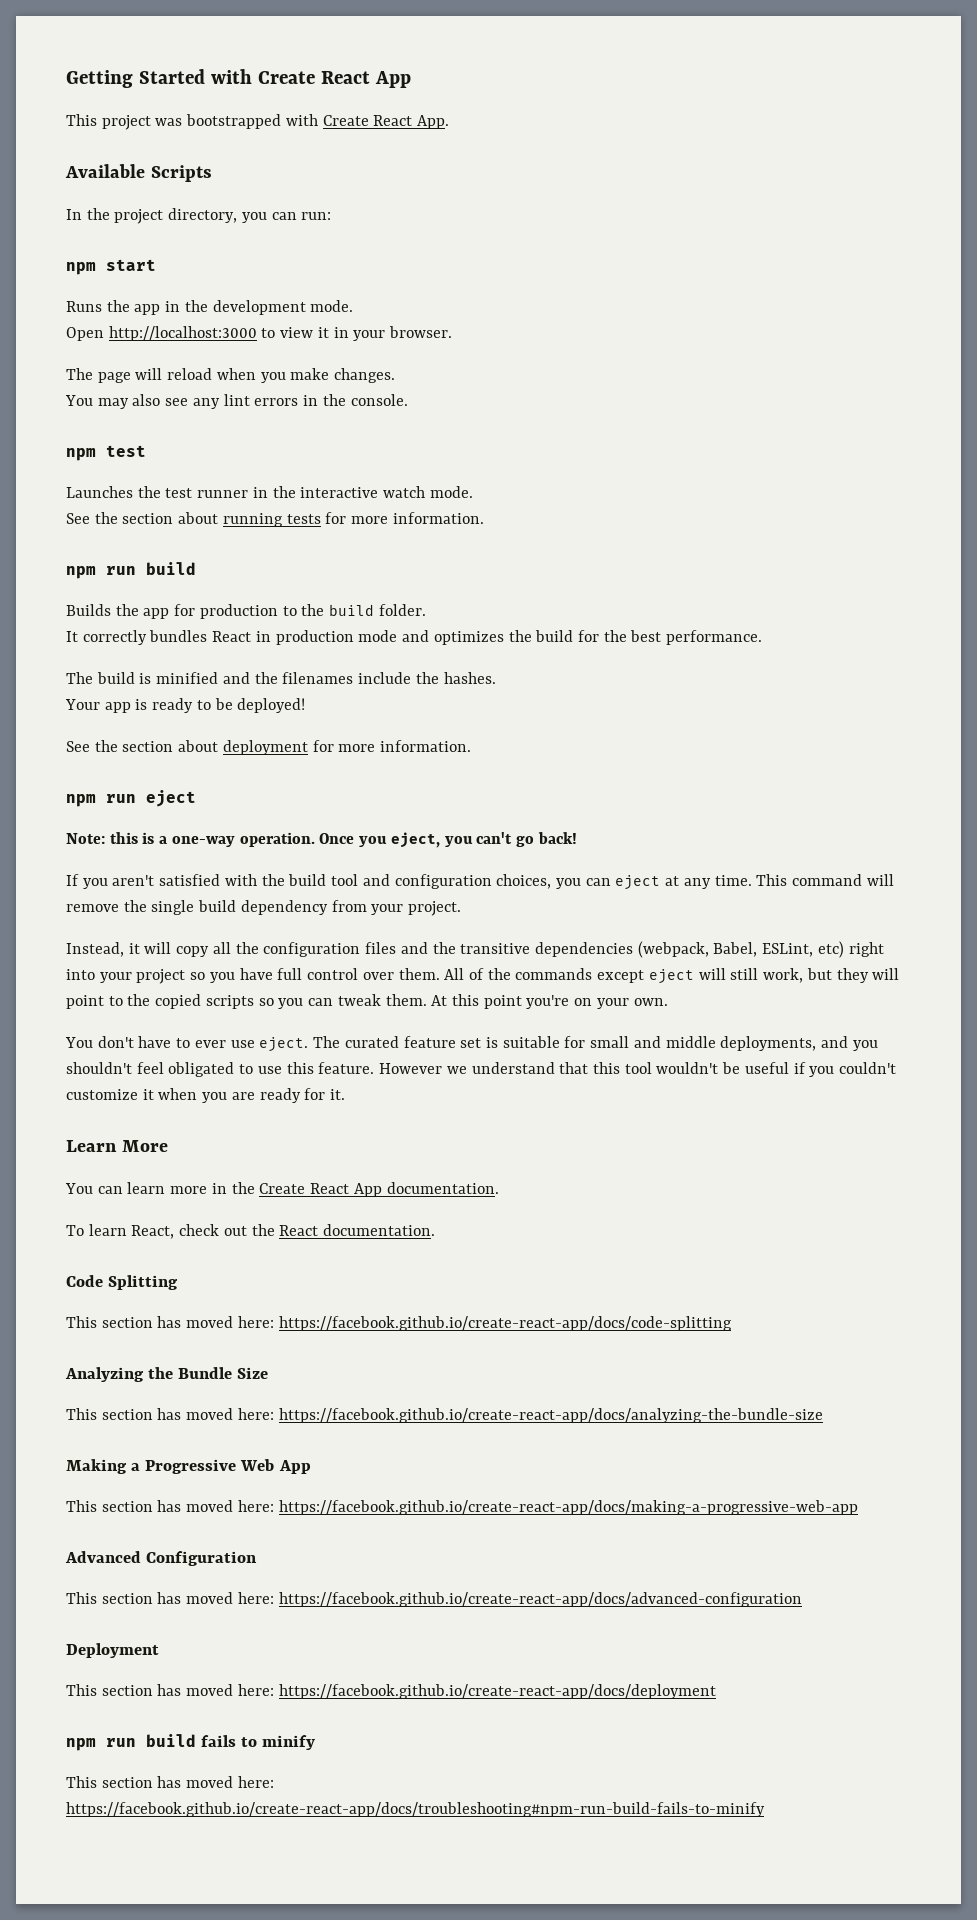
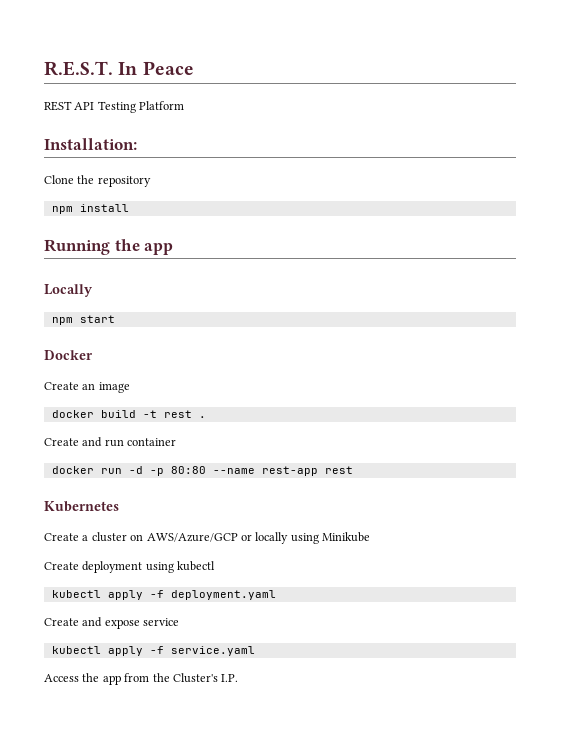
[66,69,411,88] [66,114,450,130] [65,164,212,182] [66,208,332,224] [66,259,156,275] [66,300,354,315] [66,326,453,341] [66,368,396,383] [65,394,408,409] [66,445,146,461] [66,486,473,498] [66,512,484,527] [66,562,196,579] [66,604,426,619] [66,630,763,645] [66,672,496,684] [65,698,306,713] [66,740,472,755] [66,790,196,807] [66,832,577,848] [66,874,894,890] [66,900,462,916] [66,941,884,958] [66,968,900,984] [66,994,668,1009] [65,1036,878,1052] [66,1062,897,1077] [66,1088,346,1103] [66,1140,168,1152] [65,1182,499,1197] [66,1224,436,1239] [66,1275,179,1290] [66,1316,732,1331] [65,1367,269,1382] [66,1408,823,1423] [66,1459,311,1474] [66,1500,858,1515] [65,1551,258,1566] [66,1592,802,1607] [66,1643,159,1658] [66,1684,716,1699] [66,1734,316,1751] [66,1776,274,1788] [66,1802,765,1817] Getting Started with Create React App // This project was bootstrapped with Create React App. // Available Scripts // In the project directory, you can run: // npm start // Runs the app in the development mode. // Open http://localhost:3000 to view it in your browser. // The page will reload when you make changes. // You may also see any lint errors in the console. // npm test // Launches the test runner in the interactive watch mode. // See the section about running tests for more information. // npm run build // Builds the app for production to the build folder. // It correctly bundles React in production mode and optimizes the build for the best performance. // The build is minified and the filenames include the hashes. // Your app is ready to be deployed! // See the section about deployment for more information. // npm run eject // Note: this is a one-way operation. Once you eject, you can't go back! // If you aren't satisfied with the build tool and configuration choices, you can eject at any time. This command will remove the single build dependency from your project. // Instead, it will copy all the configuration files and the transitive dependencies (webpack, Babel, ESLint, etc) right into your project so you have full control over them. All of the commands except eject will still work, but they will point to the copied scripts so you can tweak them. At this point you're on your own. // You don't have to ever use eject. The curated feature set is suitable for small and middle deployments, and you shouldn't feel obligated to use this feature. However we understand that this tool wouldn't be useful if you couldn't customize it when you are ready for it. // Learn More // You can learn more in the Create React App documentation. // To learn React, check out the React documentation. // Code Splitting // This section has moved here: https://facebook.github.io/create-react-app/docs/code-splitting // Analyzing the Bundle Size // This section has moved here: https://facebook.github.io/create-react-app/docs/analyzing-the-bundle-size // Making a Progressive Web App // This section has moved here: https://facebook.github.io/create-react-app/docs/making-a-progressive-web-app // Advanced Configuration // This section has moved here: https://facebook.github.io/create-react-app/docs/advanced-configuration // Deployment // This section has moved here: https://facebook.github.io/create-react-app/docs/deployment // npm run build fails to minify // This section has moved here: https://facebook.github.io/create-react-app/docs/troubleshooting#npm-run-build-fails-to-minify -> [44,61,194,76] [44,101,185,113] [44,138,137,150] [44,175,151,187] [51,204,129,214] [44,239,174,255] [44,284,93,297] [51,315,115,325] [44,350,93,360] [44,382,130,393] [51,410,206,418] [44,437,177,447] [51,466,353,476] [44,501,119,512] [44,532,370,544] [44,561,216,573] [51,590,276,600] [44,617,180,629] [51,646,255,656] [44,673,239,685] R.E.S.T. In Peace // REST API Testing Platform // Installation: // Clone the repository // npm install // Running the app // Locally // npm start // Docker // Create an image // docker build -t rest . // Create and run container // docker run -d -p 80:80 --name rest-app rest // Kubernetes // Create a cluster on AWS/Azure/GCP or locally using Minikube // Create deployment using kubectl // kubectl apply -f deployment.yaml // Create and expose service // kubectl apply -f service.yaml // Access the app from the Cluster's I.P.

